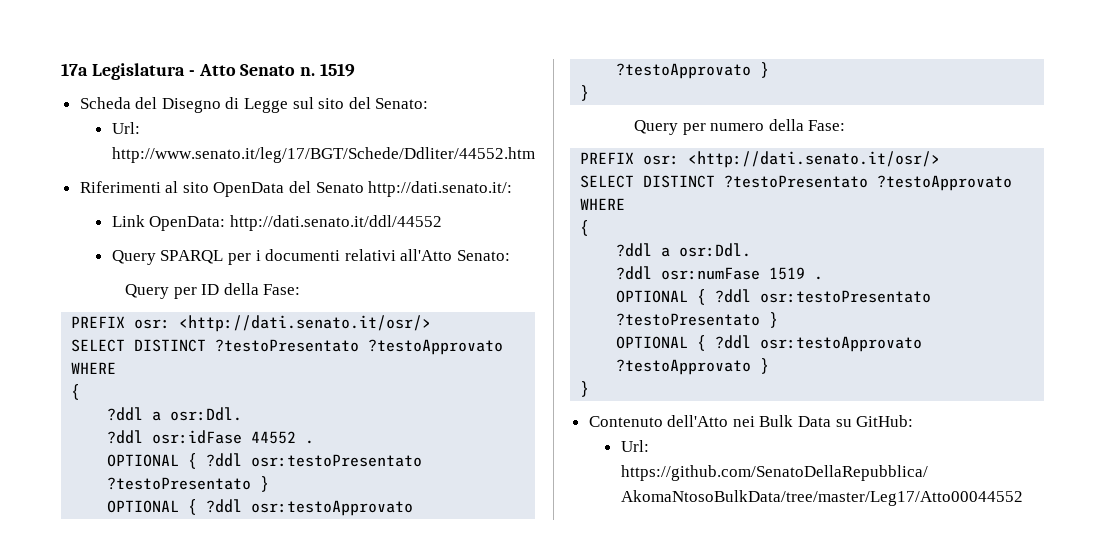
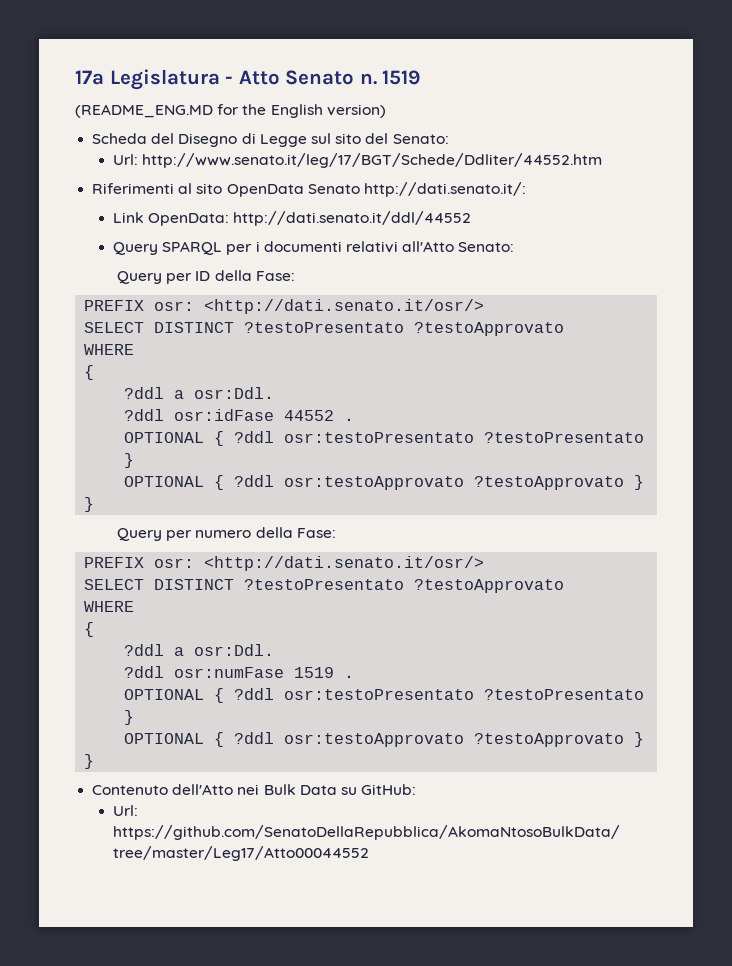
(356, 70) none -> [75,104,386,118] // (README_ENG.MD for the English version)
[289,181,312,193] del -> (304, 190) none

